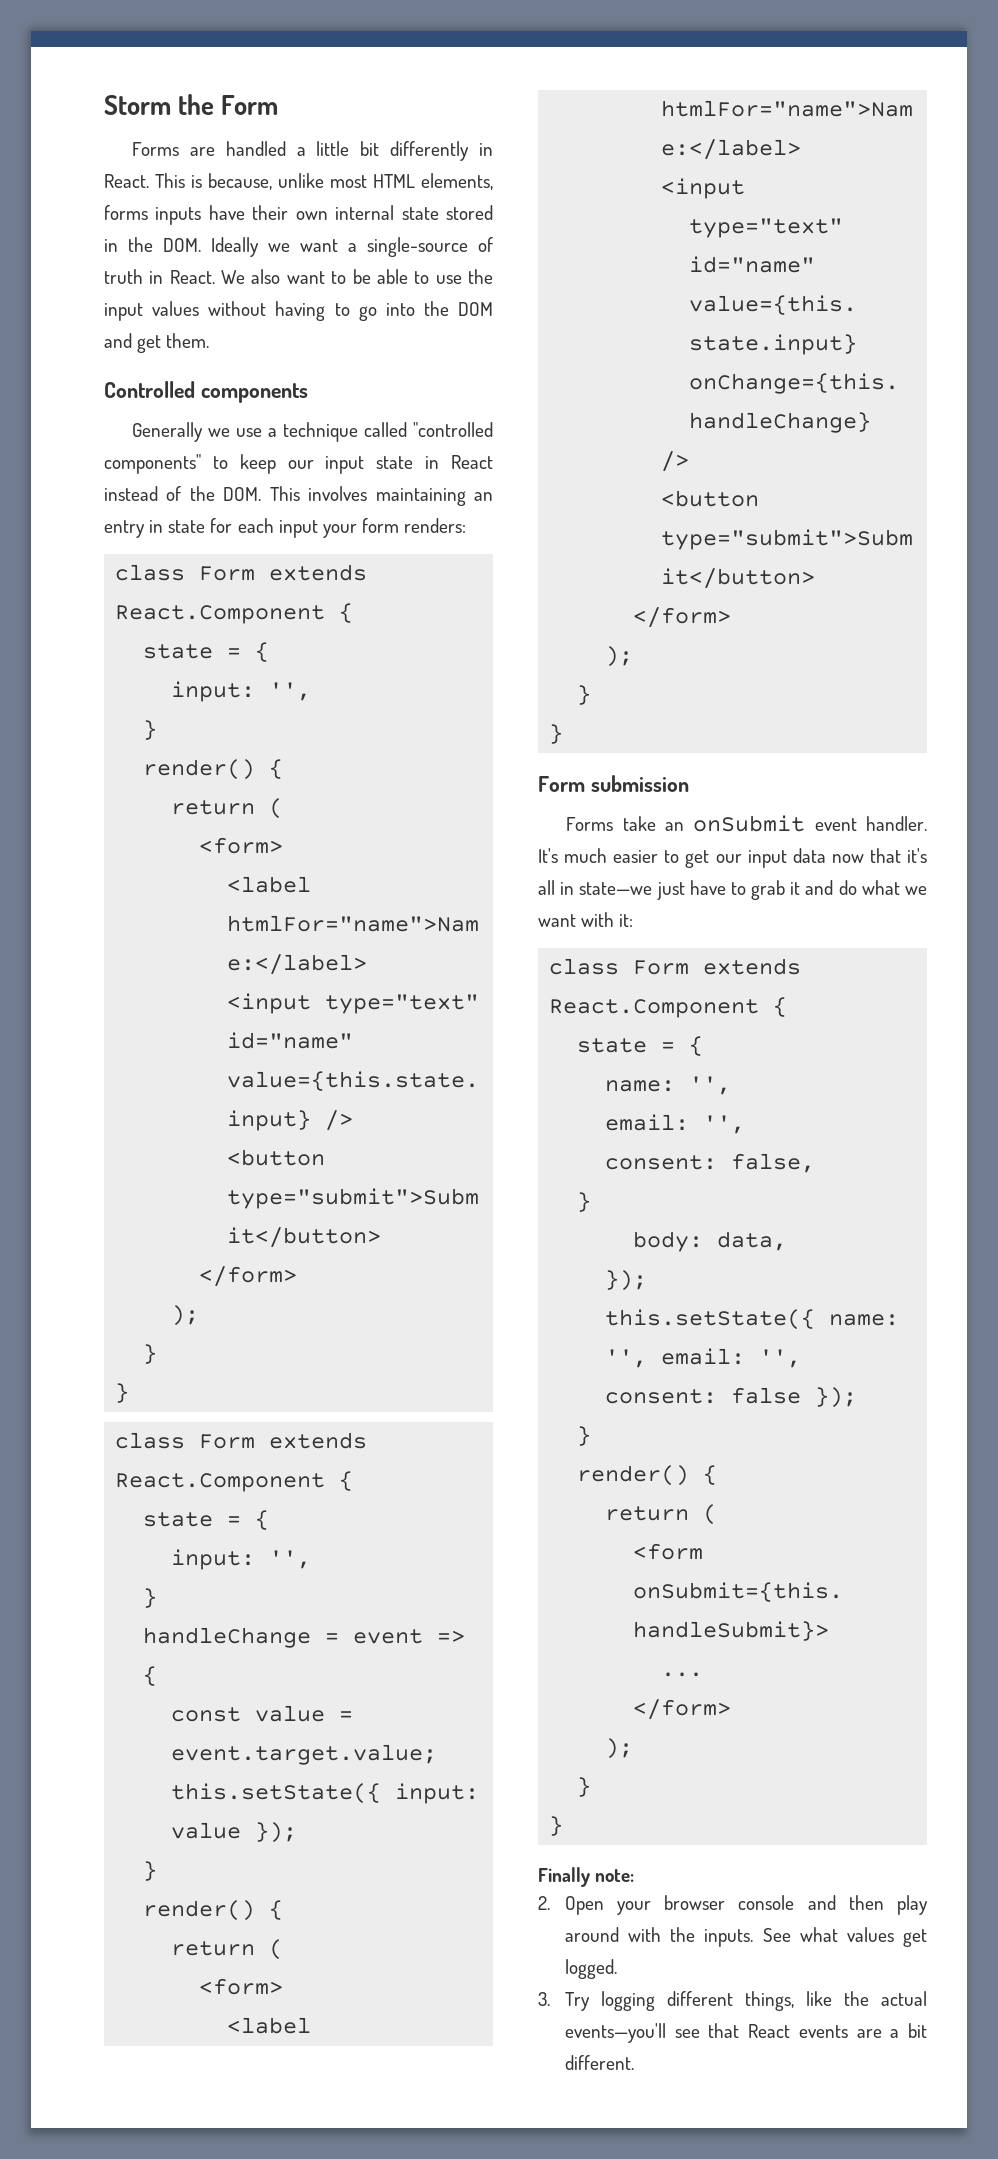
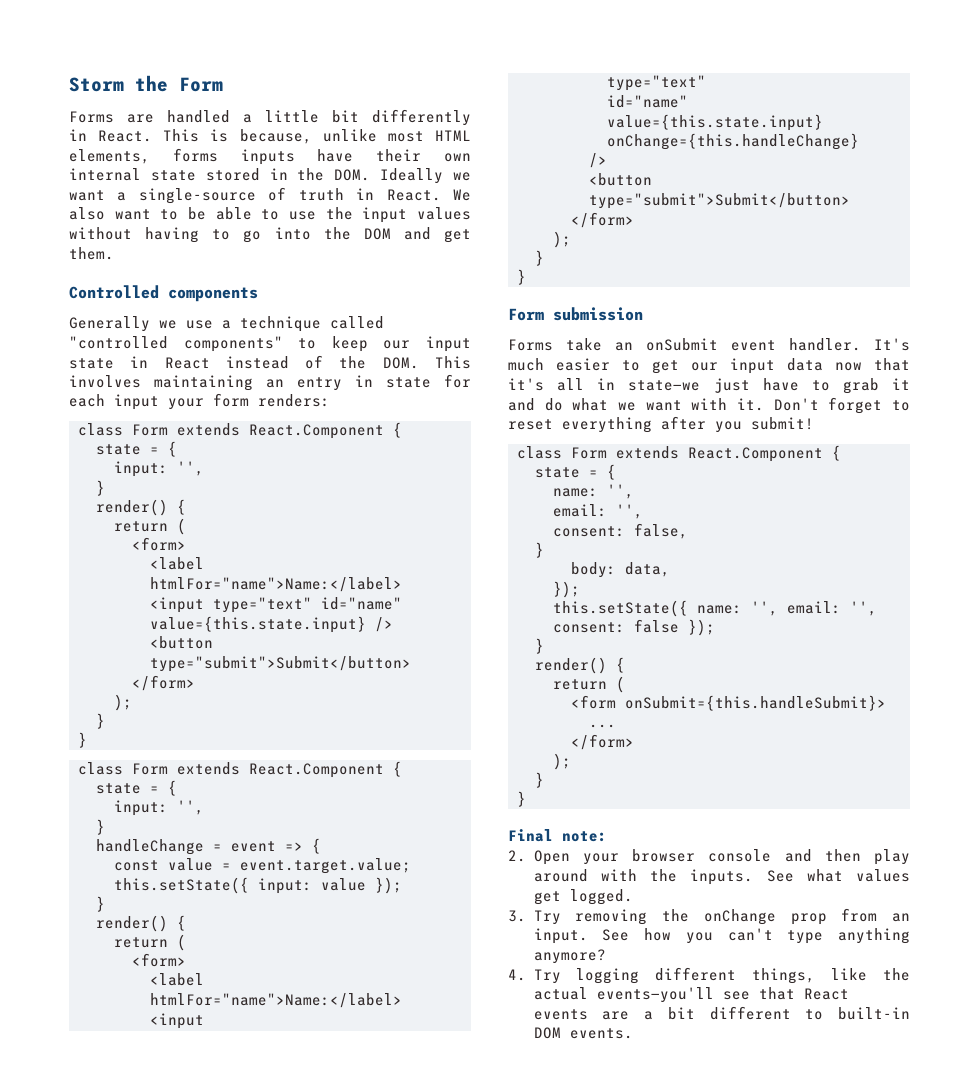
[619,914,634,927] it: -> [737,397,910,414] [508,416,814,433] it. Don't forget to reset everything after you submit!
[538,1867,590,1887] Finally -> [508,829,553,842] Final
(590, 2001) none -> [575,908,910,925] [533,928,910,944] [533,949,606,964] [508,969,561,984] removing the onChange prop from an input. See how you can't type anything anymore? // 4. Try
[564,2055,634,2070] different. -> [709,1006,910,1020] [533,1027,633,1039] different to built-in DOM events.

